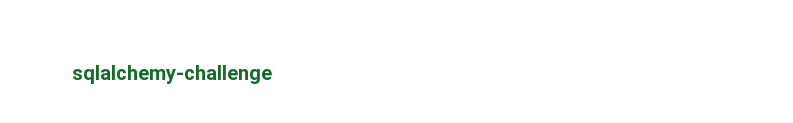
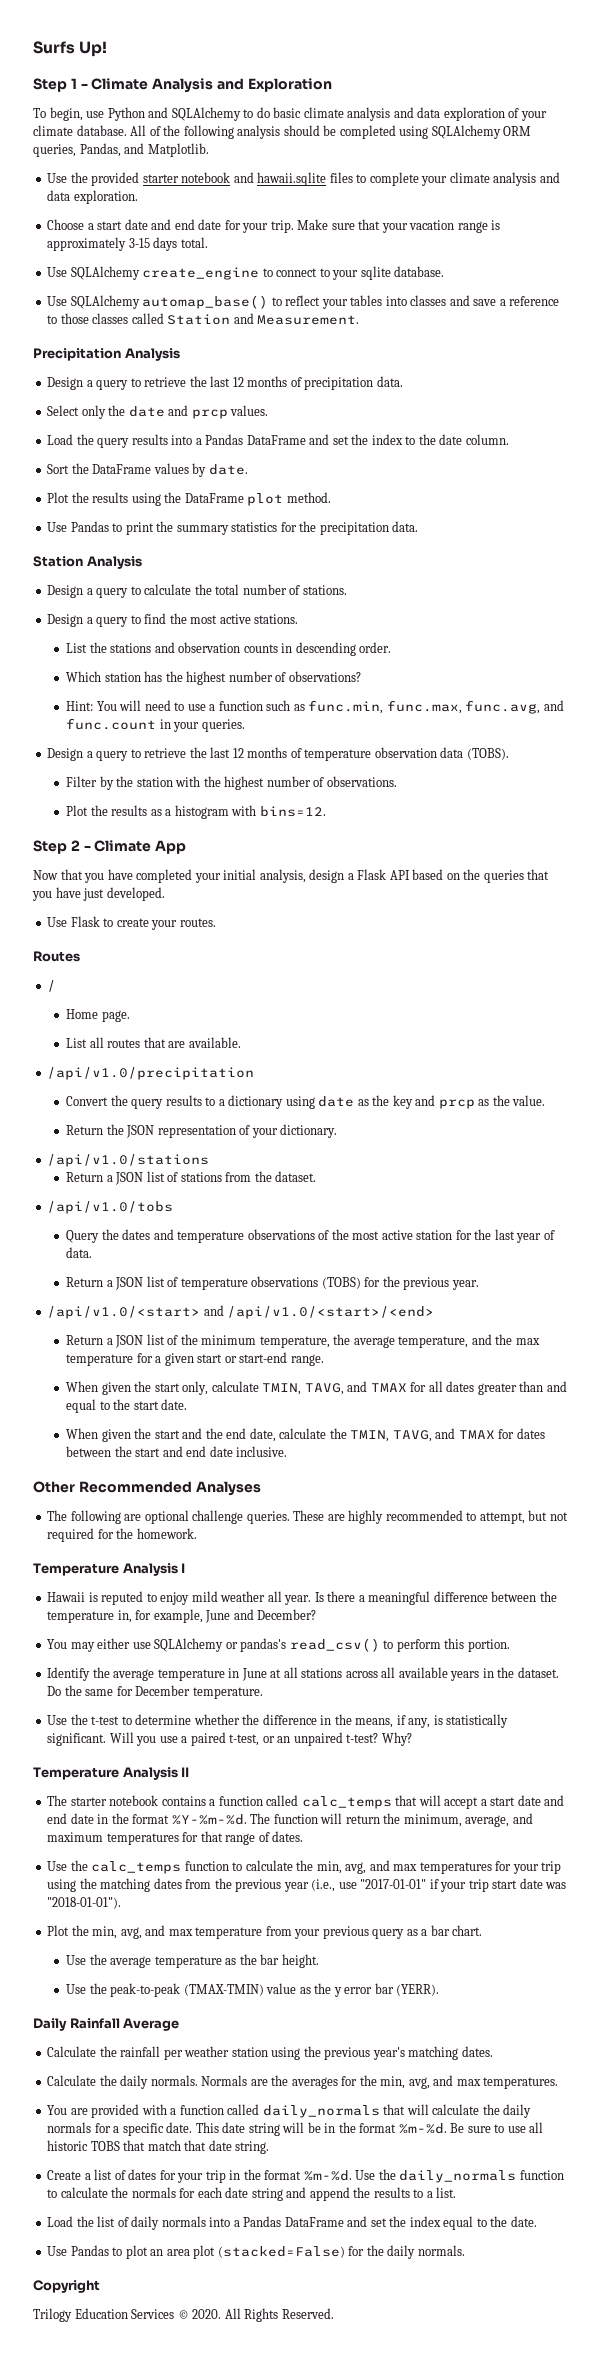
[72,65,272,84] sqlalchemy-challenge -> [33,41,108,57] [33,78,332,93] [33,107,547,121] [33,125,532,139] [33,143,209,157] [47,172,560,186] [47,190,138,204] [47,219,501,233] [47,237,208,251] [47,266,445,280] [47,295,560,309] [47,313,360,325] [33,348,180,361] [47,376,403,390] [47,405,269,419] [47,434,509,448] [47,463,248,477] [47,492,331,506] [47,521,419,535] [33,556,142,569] [47,584,347,598] [47,613,299,627] [66,642,392,656] [66,671,361,685] [66,700,564,714] [66,718,245,732] [47,747,509,761] [66,776,397,790] [66,805,326,819] [33,840,187,854] [33,869,550,883] [32,887,165,901] [47,916,216,930] [33,951,80,962] [47,980,57,992] [66,1009,130,1022] [66,1037,241,1048] [47,1067,255,1080] [66,1095,546,1109] [66,1124,338,1138] [47,1154,210,1167] [66,1171,317,1185] [47,1201,174,1214] [66,1229,555,1243] [66,1247,93,1258] [66,1276,479,1290] [47,1305,435,1319] [66,1334,540,1348] [66,1352,324,1366] [66,1381,567,1395] [66,1399,188,1413] [66,1428,545,1442] [66,1446,288,1457] [33,1481,261,1496] [47,1510,568,1524] [47,1528,197,1542] [33,1563,186,1576] [47,1591,557,1605] [47,1609,317,1623] [47,1638,510,1652] [47,1667,559,1681] [47,1685,263,1699] [47,1714,509,1728] [47,1732,412,1746] [33,1767,190,1780] [47,1795,565,1809] [47,1813,533,1827] [47,1831,304,1845] [47,1860,562,1874] [47,1878,567,1892] [47,1897,122,1909] [47,1925,483,1939] [66,1954,319,1968] [66,1983,440,1997] [33,2018,180,2031] [47,2046,493,2060] [47,2075,559,2089] [47,2104,532,2118] [47,2122,544,2136] [47,2140,270,2154] [47,2169,564,2183] [47,2187,457,2201] [47,2216,537,2230] [47,2245,465,2259] [33,2280,100,2293] [33,2308,334,2322] Surfs Up! // Step 1 - Climate Analysis and Exploration // To begin, use Python and SQLAlchemy to do basic climate analysis and data exploration of your climate database. All of the following analysis should be completed using SQLAlchemy ORM queries, Pandas, and Matplotlib. // Use the provided starter notebook and hawaii.sqlite files to complete your climate analysis and data exploration. // Choose a start date and end date for your trip. Make sure that your vacation range is approximately 3-15 days total. // Use SQLAlchemy create_engine to connect to your sqlite database. // Use SQLAlchemy automap_base() to reflect your tables into classes and save a reference to those classes called Station and Measurement. // Precipitation Analysis // Design a query to retrieve the last 12 months of precipitation data. // Select only the date and prcp values. // Load the query results into a Pandas DataFrame and set the index to the date column. // Sort the DataFrame values by date. // Plot the results using the DataFrame plot method. // Use Pandas to print the summary statistics for the precipitation data. // Station Analysis // Design a query to calculate the total number of stations. // Design a query to find the most active stations. // List the stations and observation counts in descending order. // Which station has the highest number of observations? // Hint: You will need to use a function such as func.min, func.max, func.avg, and func.count in your queries. // Design a query to retrieve the last 12 months of temperature observation data (TOBS). // Filter by the station with the highest number of observations. // Plot the results as a histogram with bins=12. // Step 2 - Climate App // Now that you have completed your initial analysis, design a Flask API based on the queries that you have just developed. // Use Flask to create your routes. // Routes // / // Home page. // List all routes that are available. // /api/v1.0/precipitation // Convert the query results to a dictionary using date as the key and prcp as the value. // Return the JSON representation of your dictionary. // /api/v1.0/stations // Return a JSON list of stations from the dataset. // /api/v1.0/tobs // Query the dates and temperature observations of the most active station for the last year of data. // Return a JSON list of temperature observations (TOBS) for the previous year. // /api/v1.0/<start> and /api/v1.0/<start>/<end> // Return a JSON list of the minimum temperature, the average temperature, and the max temperature for a given start or start-end range. // When given the start only, calculate TMIN, TAVG, and TMAX for all dates greater than and equal to the start date. // When given the start and the end date, calculate the TMIN, TAVG, and TMAX for dates between the start and end date inclusive. // Other Recommended Analyses // The following are optional challenge queries. These are highly recommended to attempt, but not required for the homework. // Temperature Analysis I // Hawaii is reputed to enjoy mild weather all year. Is there a meaningful difference between the temperature in, for example, June and December? // You may either use SQLAlchemy or pandas's read_csv() to perform this portion. // Identify the average temperature in June at all stations across all available years in the dataset. Do the same for December temperature. // Use the t-test to determine whether the difference in the means, if any, is statistically significant. Will you use a paired t-test, or an unpaired t-test? Why? // Temperature Analysis II // The starter notebook contains a function called calc_temps that will accept a start date and end date in the format %Y-%m-%d. The function will return the minimum, average, and maximum temperatures for that range of dates. // Use the calc_temps function to calculate the min, avg, and max temperatures for your trip using the matching dates from the previous year (i.e., use "2017-01-01" if your trip start date was "2018-01-01"). // Plot the min, avg, and max temperature from your previous query as a bar chart. // Use the average temperature as the bar height. // Use the peak-to-peak (TMAX-TMIN) value as the y error bar (YERR). // Daily Rainfall Average // Calculate the rainfall per weather station using the previous year's matching dates. // Calculate the daily normals. Normals are the averages for the min, avg, and max temperatures. // You are provided with a function called daily_normals that will calculate the daily normals for a specific date. This date string will be in the format %m-%d. Be sure to use all historic TOBS that match that date string. // Create a list of dates for your trip in the format %m-%d. Use the daily_normals function to calculate the normals for each date string and append the results to a list. // Load the list of daily normals into a Pandas DataFrame and set the index equal to the date. // Use Pandas to plot an area plot (stacked=False) for the daily normals. // Copyright // Trilogy Education Services © 2020. All Rights Reserved.

